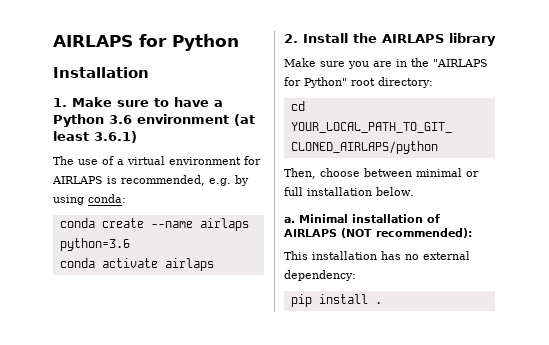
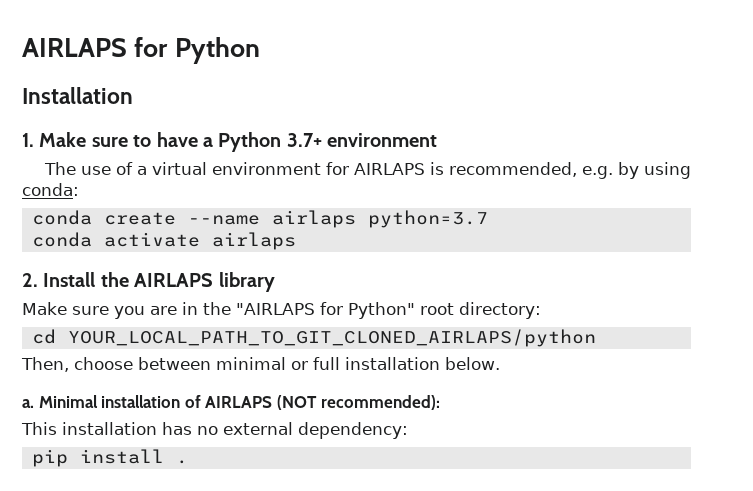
[109,114,255,126] [53,131,137,143] 3.6 environment (at least 3.6.1) -> [286,133,438,147] 3.7+ environment
[59,238,130,251] python=3.6 -> [367,210,488,228] python=3.7

